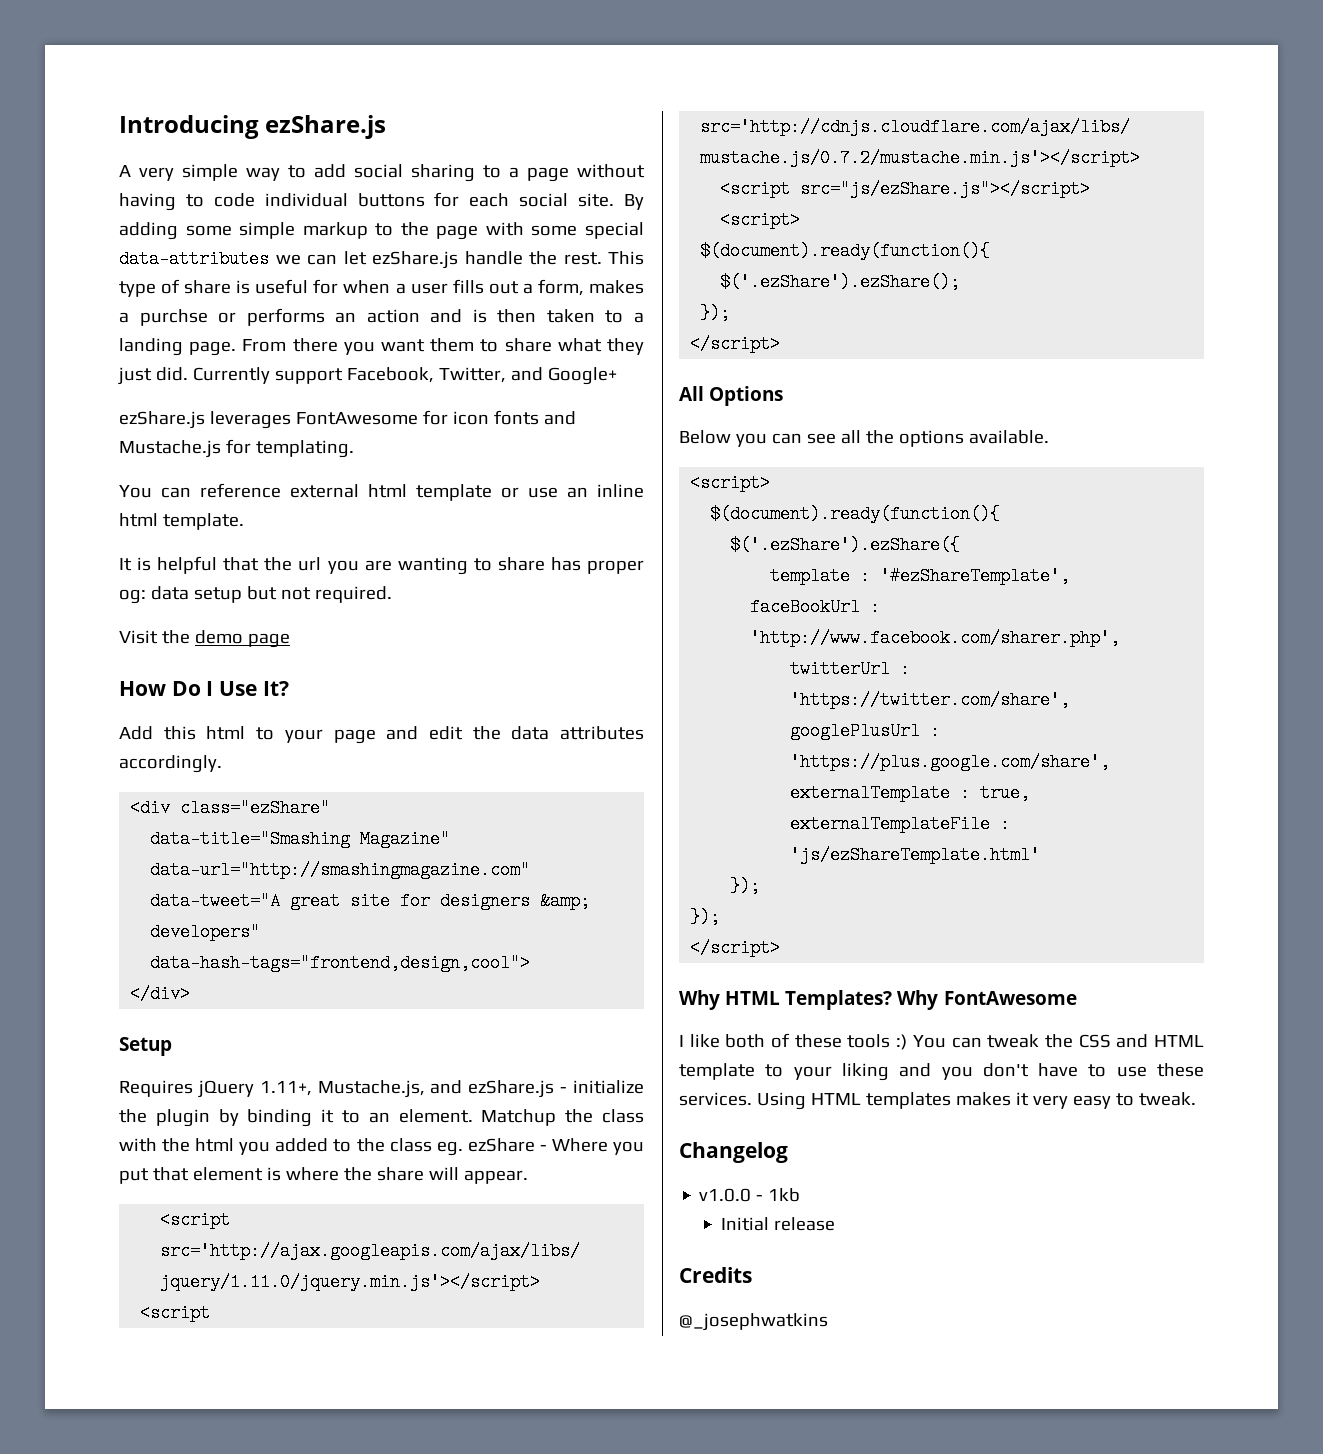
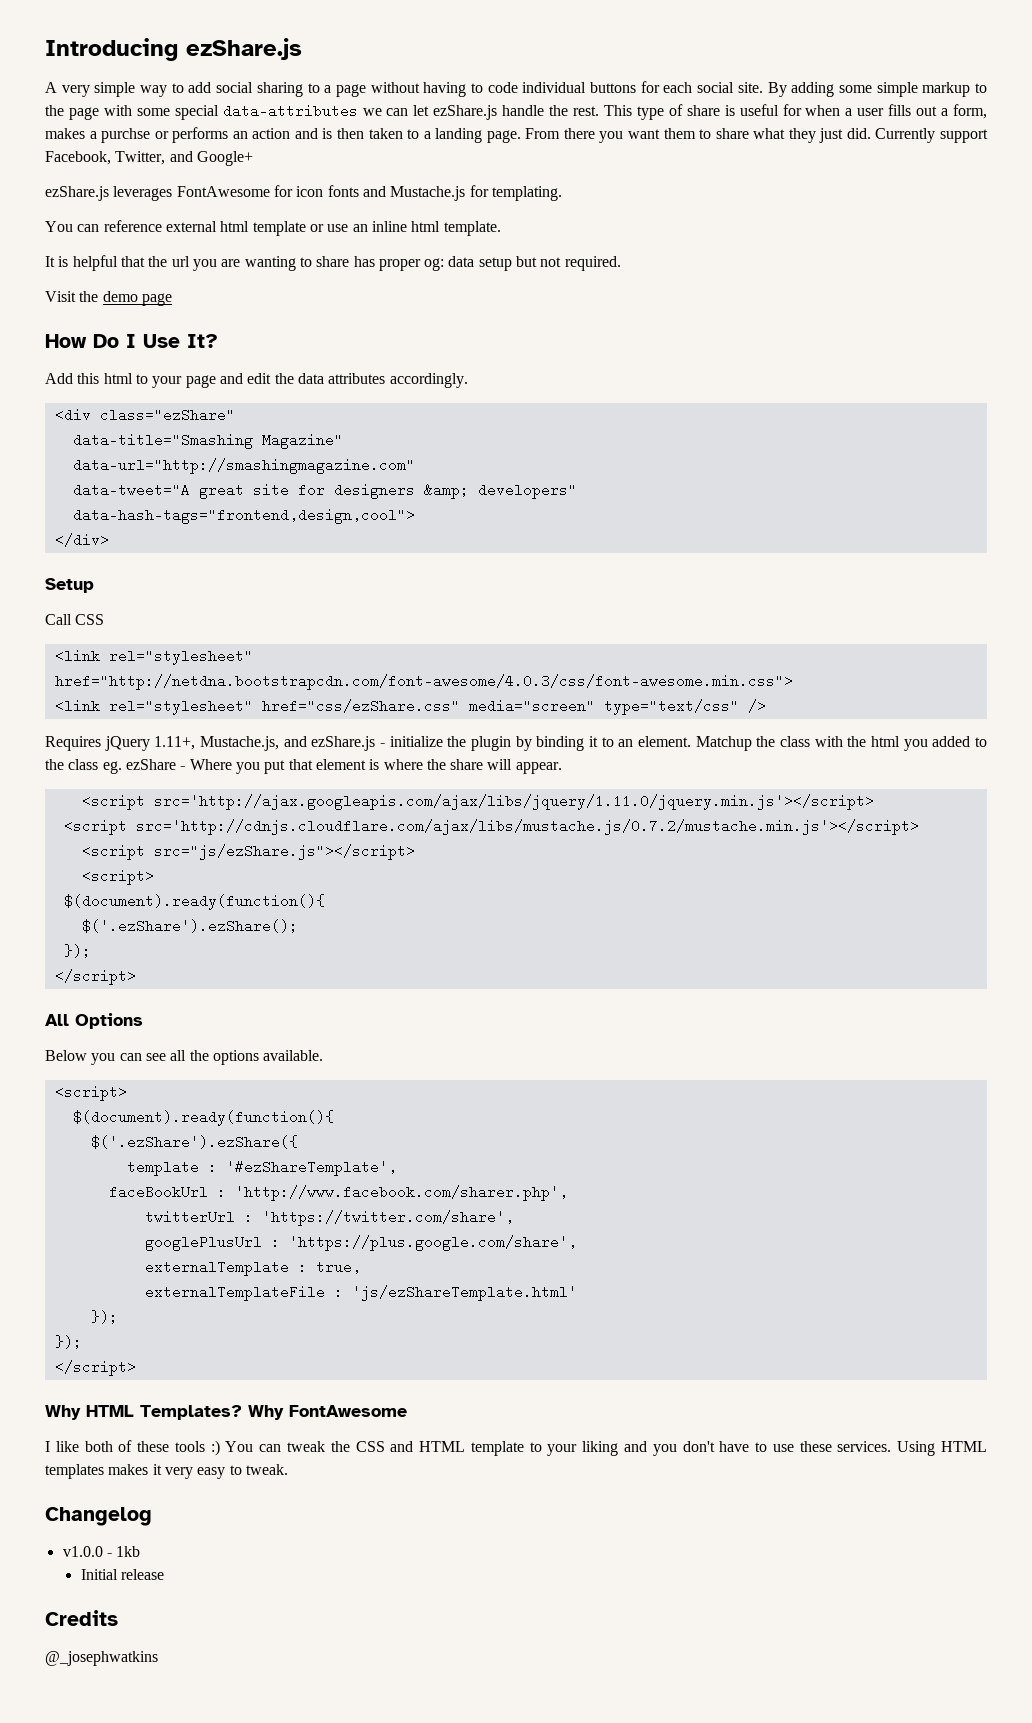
(172, 1046) none -> [45,614,105,625] [54,649,253,665] [54,674,793,690] [54,699,766,715] // Call CSS // <link rel="stylesheet" href="http://netdna.bootstrapcdn.com/font-awesome/4.0.3/css/font-awesome.min.css"> // <link rel="stylesheet" href="css/ezShare.css" media="screen" type="text/css" />

